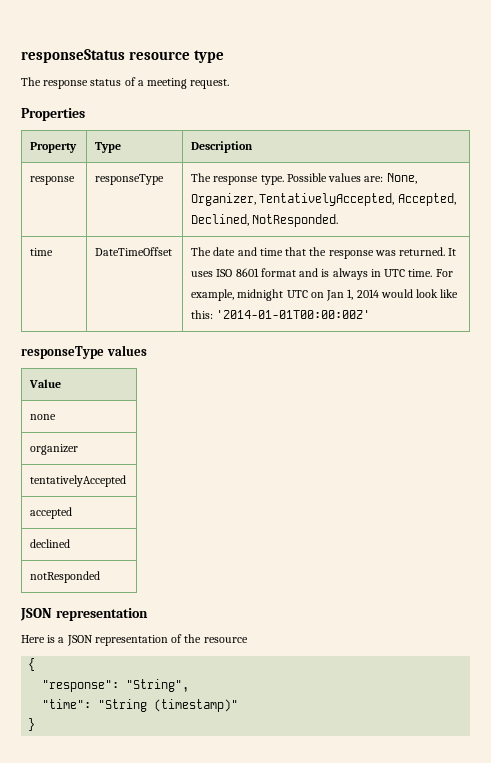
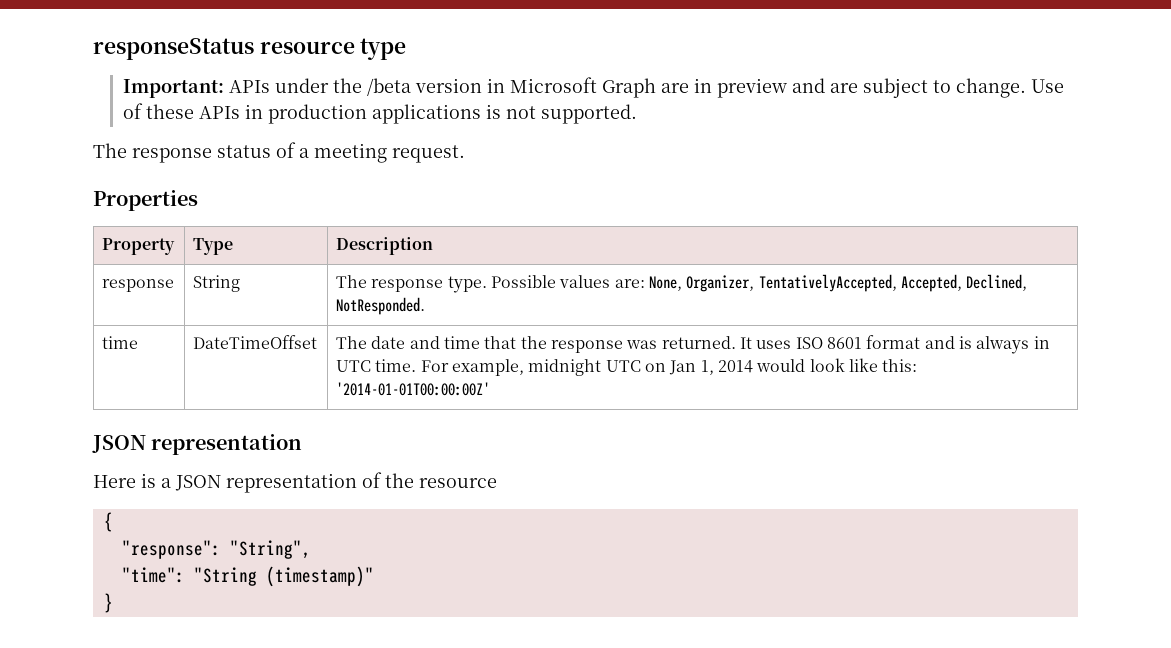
(225, 56) none -> [122,77,1064,98] [122,103,637,124] // Important: APIs under the /beta version in Microsoft Graph are in preview and are subject to change. Use of these APIs in production applications is not supported.
[95,174,165,185] responseType -> [193,275,241,292] String
[21,345,147,359] [29,379,62,388] [30,414,57,420] [30,444,79,455] [30,475,127,487] [30,507,73,519] [30,539,71,548] [30,571,101,583] // responseType values // Value // none // organizer // tentativelyAccepted // accepted // declined // notResponded -> (491, 389) none

